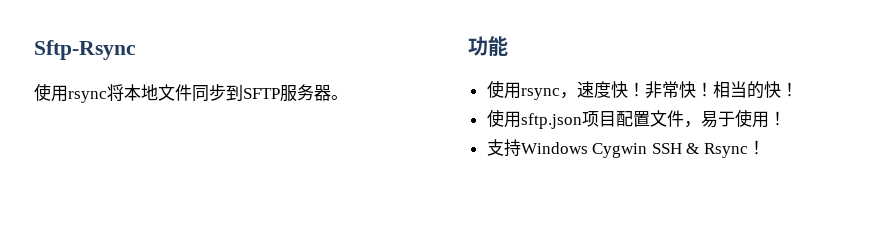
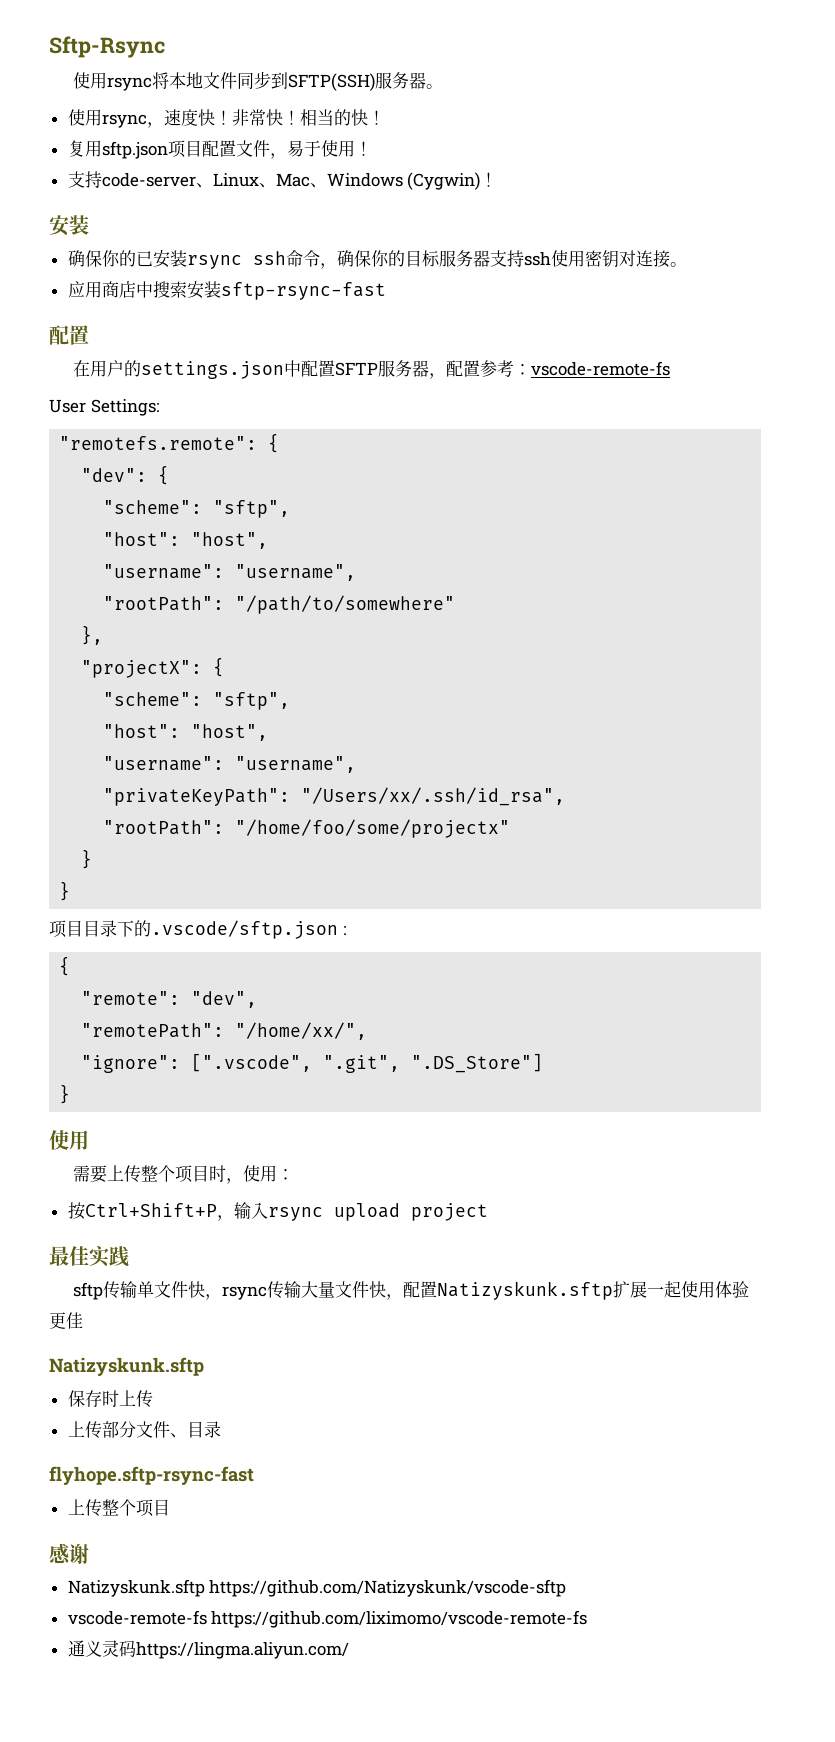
[243,88,280,99] SFTP -> [288,73,376,91] SFTP(SSH)
[468,36,508,56] // 功能 -> (444, 86) none
[486,109,504,127] 使 -> [67,140,85,157] 复
[520,140,766,158] Windows Cygwin SSH & Rsync！ -> [101,172,498,190] [49,215,89,236] [67,250,687,269] [67,281,386,300] [49,325,89,345] [73,360,671,379] [49,399,159,416] [59,433,280,453] [81,465,170,485] [103,500,291,518] [103,532,269,549] [103,564,357,581] [103,595,456,614] [81,625,104,645] [81,657,225,678] [103,692,291,710] [103,724,269,741] [103,756,357,773] [103,787,566,806] [103,819,511,838] [81,849,93,869] [59,881,71,901] [49,920,346,939] [59,956,71,976] [81,991,258,1008] [81,1022,368,1040] [81,1053,544,1073] [59,1084,71,1104] [49,1130,89,1150] [73,1165,295,1184] [67,1202,488,1221] [49,1246,129,1267] [73,1281,750,1300] [49,1312,83,1329] [49,1357,204,1376] [67,1390,153,1408] [67,1421,221,1439] [49,1466,254,1485] [67,1499,170,1517] [49,1543,89,1565] [67,1579,567,1597] [67,1610,588,1628] [67,1640,349,1659] code-server、Linux、Mac、Windows (Cygwin)！ // 安装 // 确保你的已安装rsync ssh命令，确保你的目标服务器支持ssh使用密钥对连接。 // 应用商店中搜索安装sftp-rsync-fast // 配置 // 在用户的settings.json中配置SFTP服务器，配置参考：vscode-remote-fs // User Settings: // "remotefs.remote": { // "dev": { // "scheme": "sftp", // "host": "host", // "username": "username", // "rootPath": "/path/to/somewhere" // }, // "projectX": { // "scheme": "sftp", // "host": "host", // "username": "username", // "privateKeyPath": "/Users/xx/.ssh/id_rsa", // "rootPath": "/home/foo/some/projectx" // } // } // 项目目录下的.vscode/sftp.json : // { // "remote": "dev", // "remotePath": "/home/xx/", // "ignore": [".vscode", ".git", ".DS_Store"] // } // 使用 // 需要上传整个项目时，使用： // 按Ctrl+Shift+P，输入rsync upload project // 最佳实践 // sftp传输单文件快，rsync传输大量文件快，配置Natizyskunk.sftp扩展一起使用体验更佳 // Natizyskunk.sftp // 保存时上传 // 上传部分文件、目录 // flyhope.sftp-rsync-fast // 上传整个项目 // 感谢 // Natizyskunk.sftp https://github.com/Natizyskunk/vscode-sftp // vscode-remote-fs https://github.com/liximomo/vscode-remote-fs // 通义灵码https://lingma.aliyun.com/

